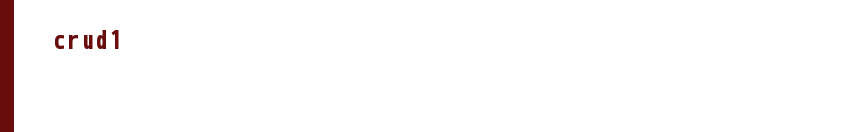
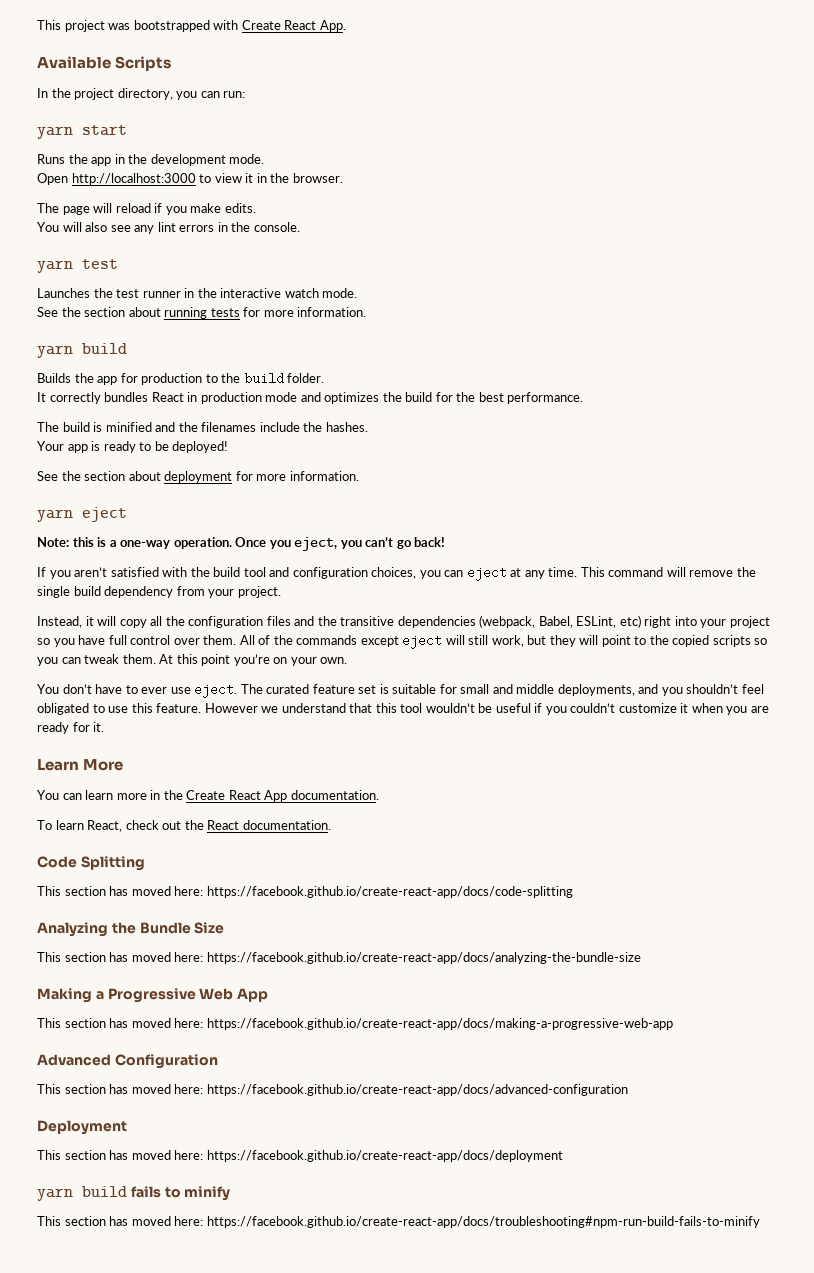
[52,30,122,49] crud1 -> [37,20,346,32] [37,56,172,71] [37,88,246,100] [37,125,127,139] [37,154,265,166] [37,173,343,185] [37,203,256,215] [37,222,300,234] [37,259,118,273] [37,288,358,298] [37,307,367,319] [37,343,127,358] [37,372,325,385] [37,392,584,404] [37,422,368,432] [37,441,229,453] [37,471,359,483] [37,507,127,522] [37,537,446,551] [37,566,756,581] [37,586,281,598] [37,615,770,628] [37,634,768,649] [37,654,348,666] [37,683,764,698] [37,703,769,715] [37,722,105,734] [37,759,124,771] [37,790,379,802] [37,820,331,832] [37,856,145,871] [37,886,573,898] [37,922,225,937] [37,952,641,964] [37,988,269,1003] [37,1018,673,1030] [37,1054,218,1069] [37,1084,628,1096] [37,1120,127,1135] [37,1150,563,1162] [37,1186,231,1201] [37,1216,760,1228] This project was bootstrapped with Create React App. // Available Scripts // In the project directory, you can run: // yarn start // Runs the app in the development mode. // Open http://localhost:3000 to view it in the browser. // The page will reload if you make edits. // You will also see any lint errors in the console. // yarn test // Launches the test runner in the interactive watch mode. // See the section about running tests for more information. // yarn build // Builds the app for production to the build folder. // It correctly bundles React in production mode and optimizes the build for the best performance. // The build is minified and the filenames include the hashes. // Your app is ready to be deployed! // See the section about deployment for more information. // yarn eject // Note: this is a one-way operation. Once you eject, you can’t go back! // If you aren’t satisfied with the build tool and configuration choices, you can eject at any time. This command will remove the single build dependency from your project. // Instead, it will copy all the configuration files and the transitive dependencies (webpack, Babel, ESLint, etc) right into your project so you have full control over them. All of the commands except eject will still work, but they will point to the copied scripts so you can tweak them. At this point you’re on your own. // You don’t have to ever use eject. The curated feature set is suitable for small and middle deployments, and you shouldn’t feel obligated to use this feature. However we understand that this tool wouldn’t be useful if you couldn’t customize it when you are ready for it. // Learn More // You can learn more in the Create React App documentation. // To learn React, check out the React documentation. // Code Splitting // This section has moved here: https://facebook.github.io/create-react-app/docs/code-splitting // Analyzing the Bundle Size // This section has moved here: https://facebook.github.io/create-react-app/docs/analyzing-the-bundle-size // Making a Progressive Web App // This section has moved here: https://facebook.github.io/create-react-app/docs/making-a-progressive-web-app // Advanced Configuration // This section has moved here: https://facebook.github.io/create-react-app/docs/advanced-configuration // Deployment // This section has moved here: https://facebook.github.io/create-react-app/docs/deployment // yarn build fails to minify // This section has moved here: https://facebook.github.io/create-react-app/docs/troubleshooting#npm-run-build-fails-to-minify

